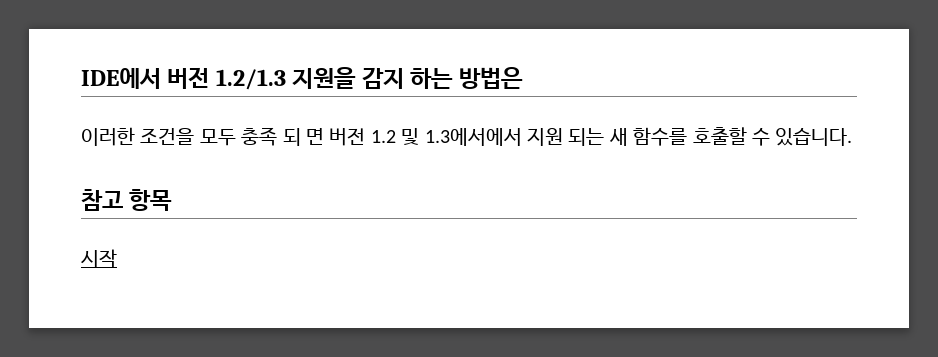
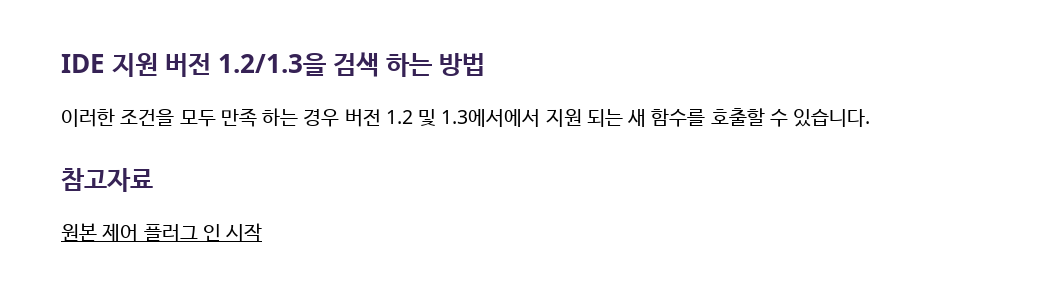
[81,67,523,90] IDE에서 버전 1.2/1.3 지원을 감지 하는 방법은 -> [61,52,486,77] IDE 지원 버전 1.2/1.3을 검색 하는 방법
[241,127,324,146] 충족 되 면 -> [220,108,340,127] 만족 하는 경우
[81,189,173,211] 참고 항목 // -> [61,168,153,192] [61,223,221,242] 참고자료 // 원본 제어 플러그 인

